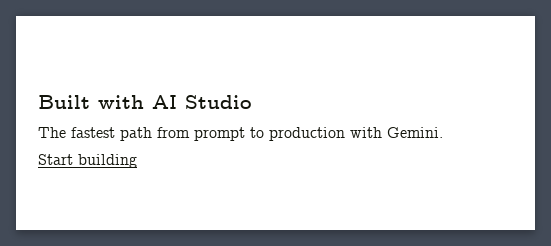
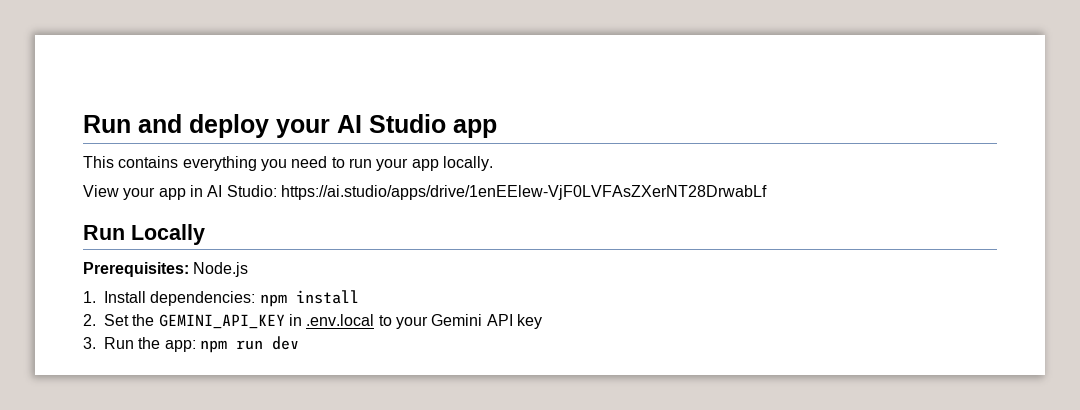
[38,95,252,109] [38,127,443,141] [38,154,137,168] Built with AI Studio // The fastest path from prompt to production with Gemini. // Start building -> [83,114,497,138] [83,156,493,171] [83,185,767,200] [83,224,205,245] [83,262,249,277] [83,290,359,307] [83,314,542,329] [83,336,299,353] Run and deploy your AI Studio app // This contains everything you need to run your app locally. // View your app in AI Studio: https://ai.studio/apps/drive/1enEElew-VjF0LVFAsZXerNT28DrwabLf // Run Locally // Prerequisites: Node.js // 1. Install dependencies: npm install // 2. Set the GEMINI_API_KEY in .env.local to your Gemini API key // 3. Run the app: npm run dev

